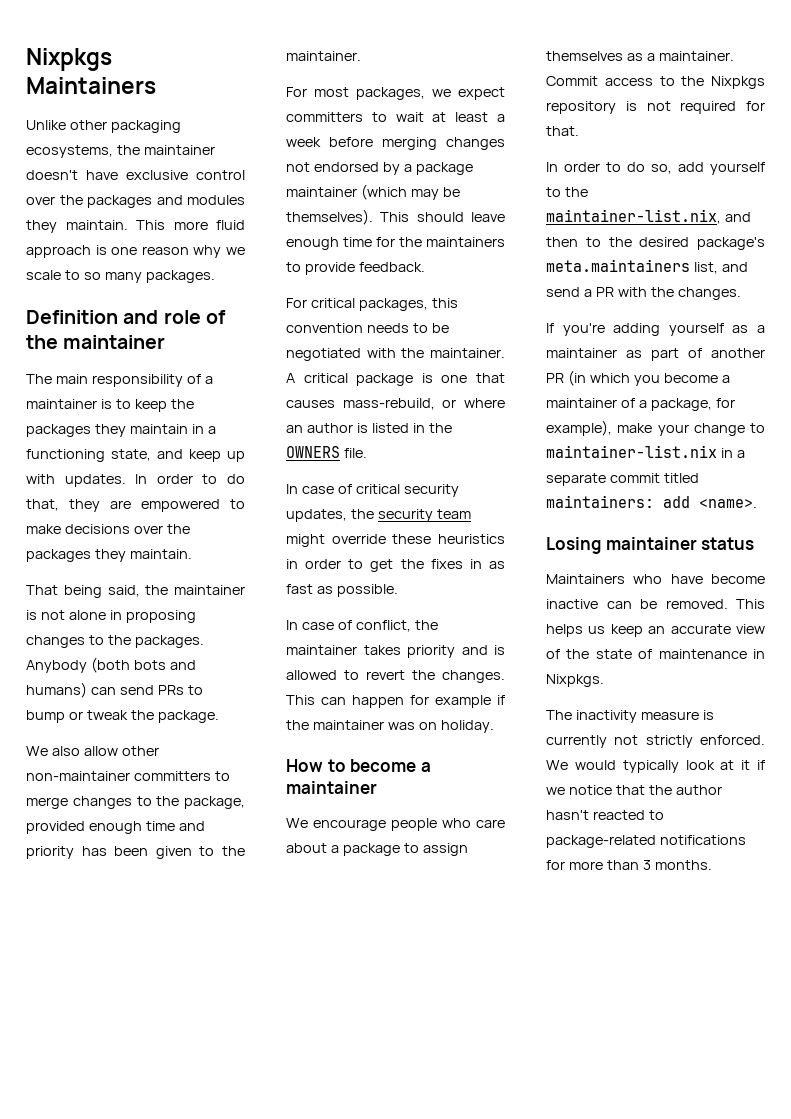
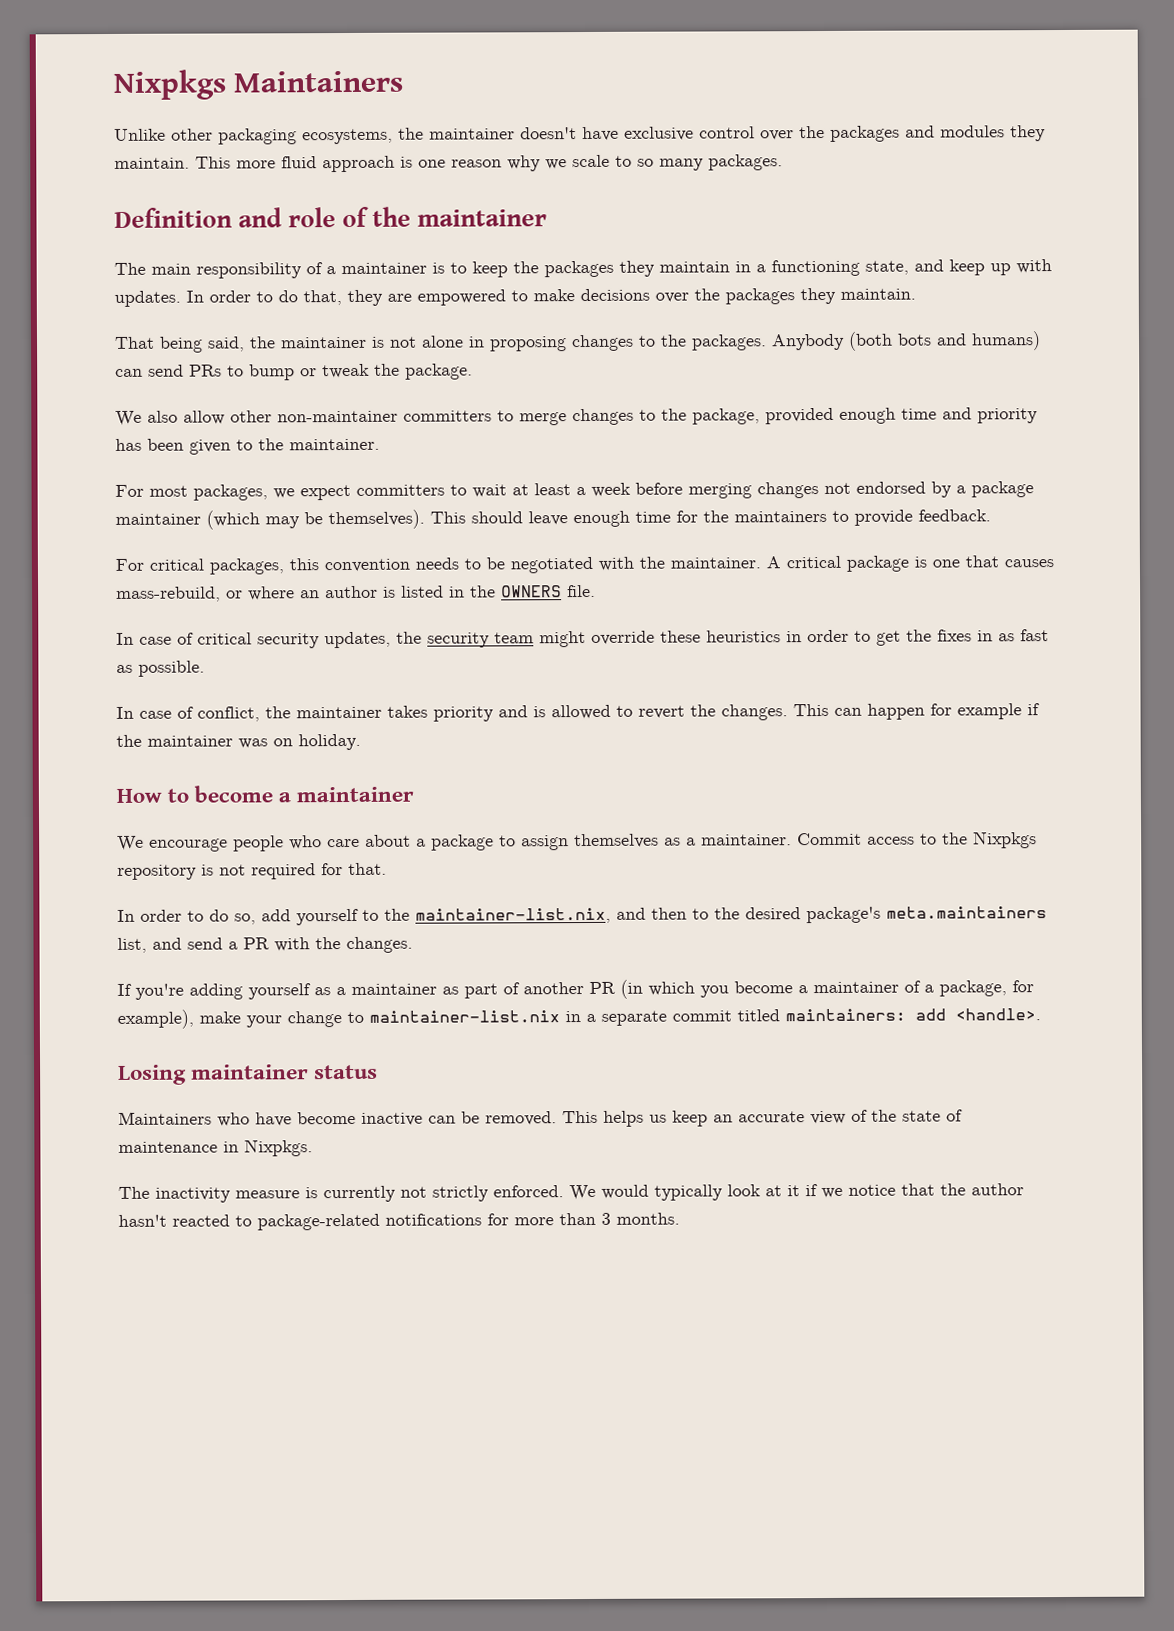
[699,499,757,508] <name>. -> [955,1008,1041,1021] <handle>.

